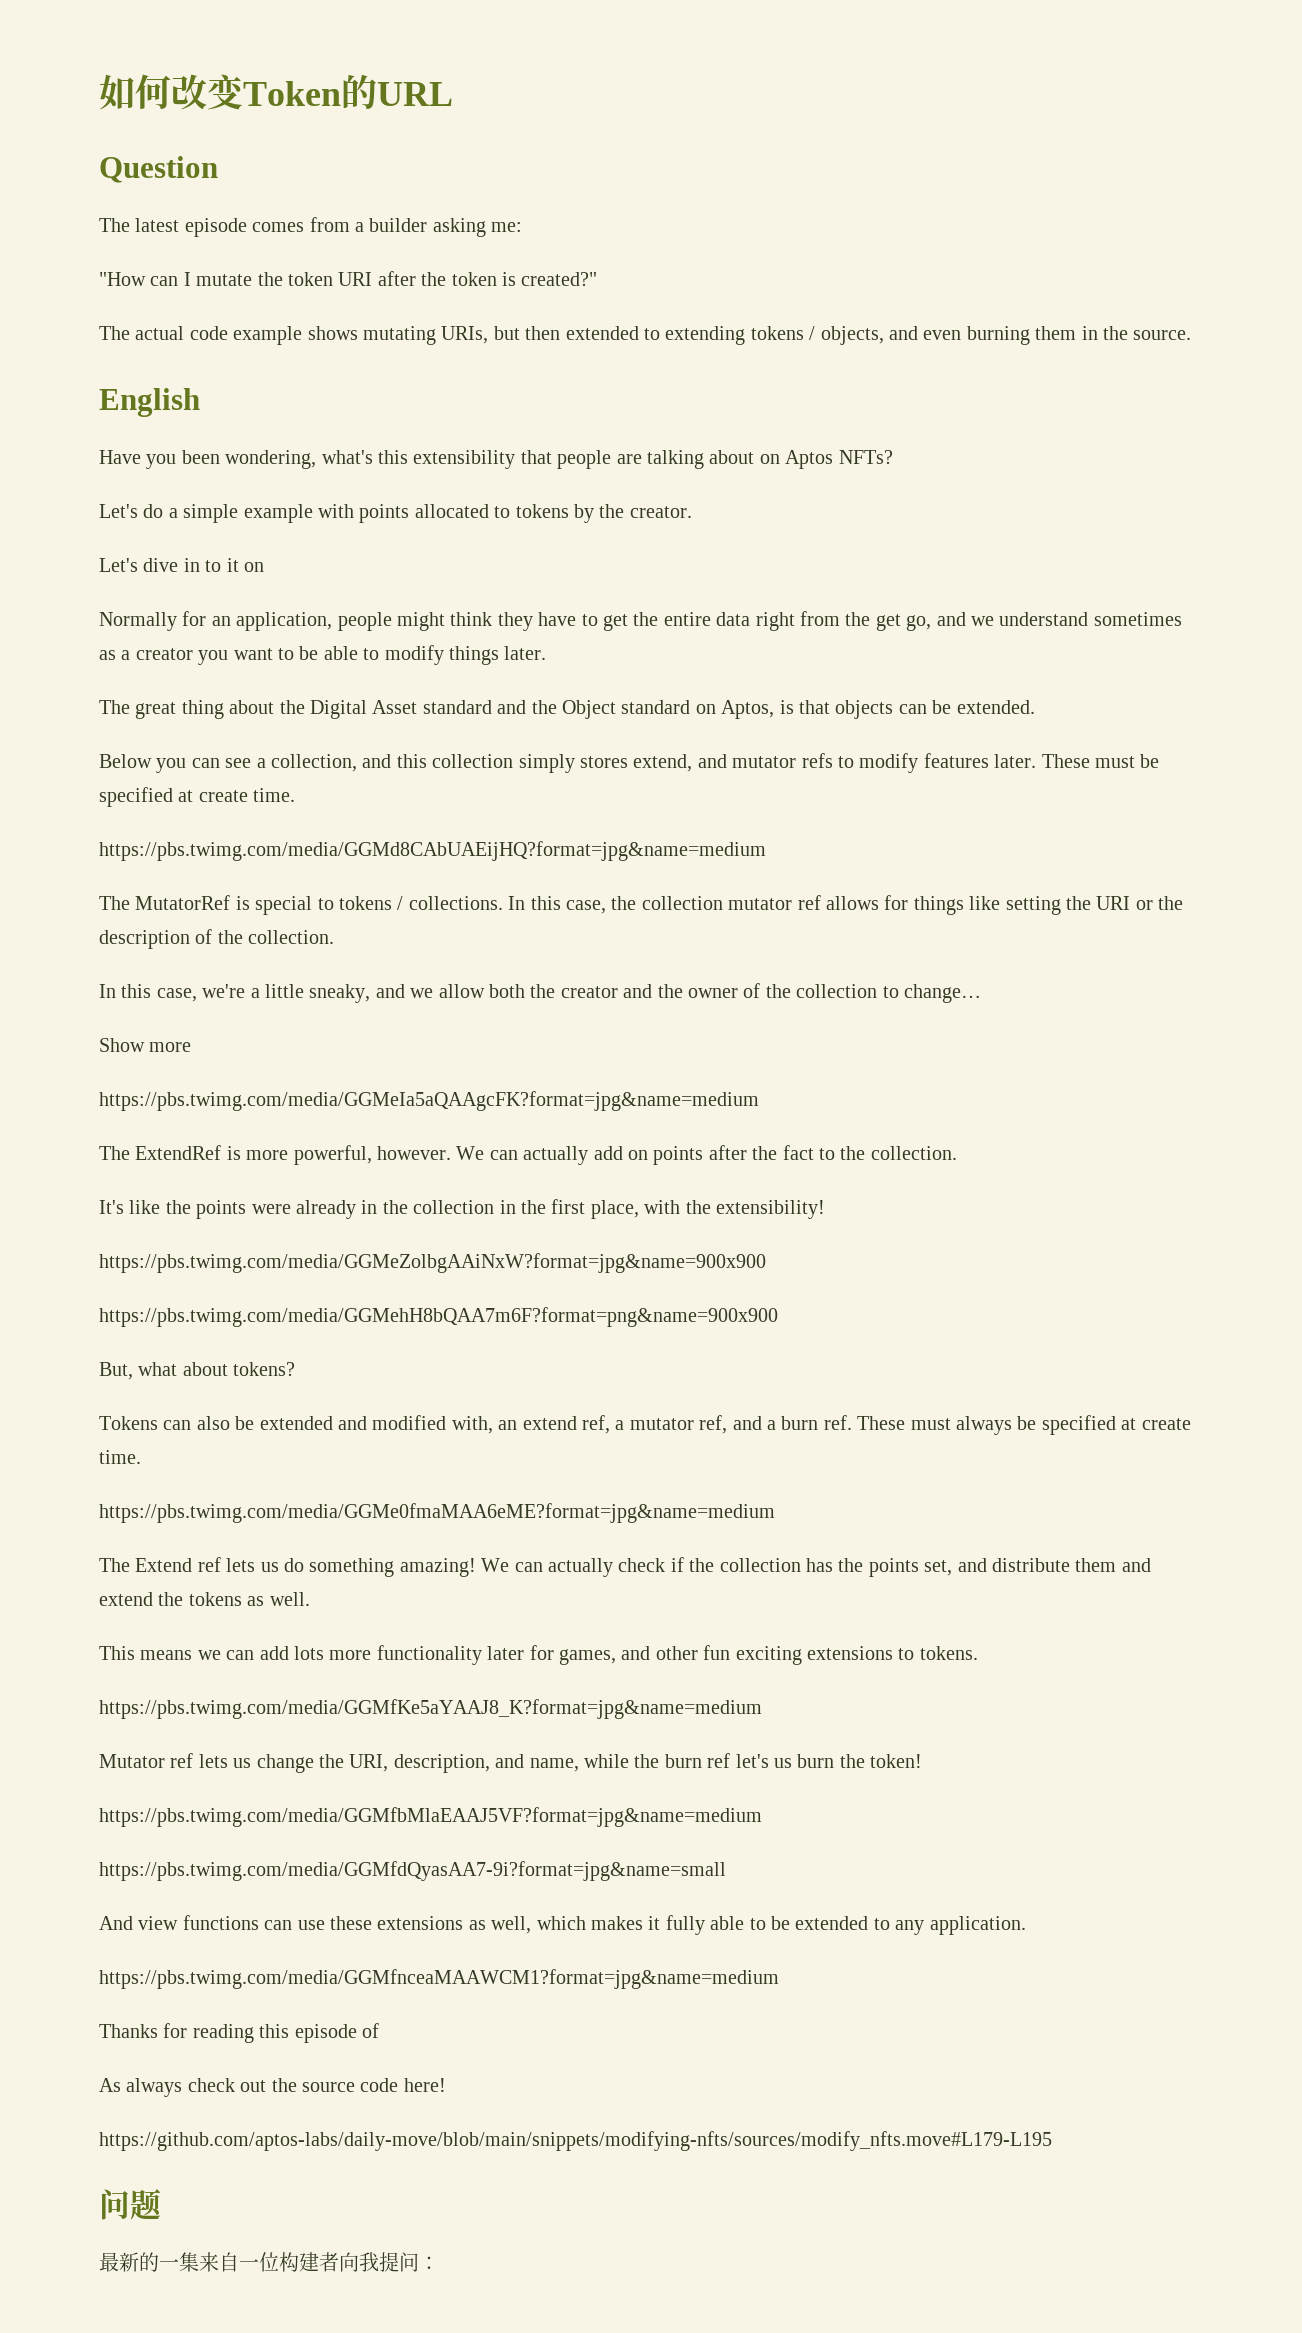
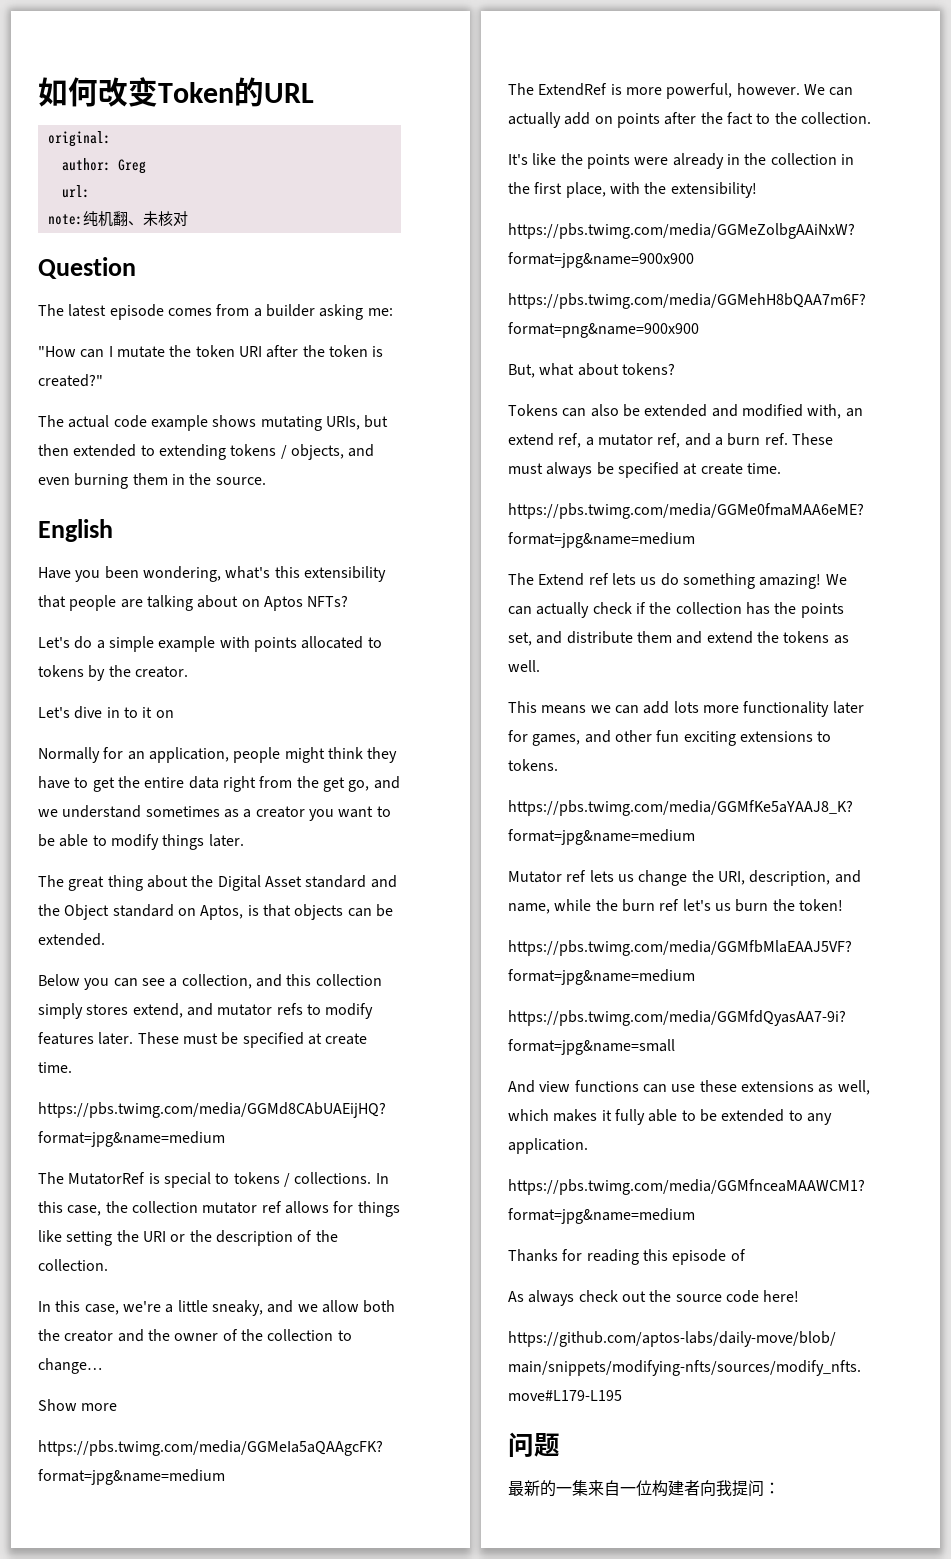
(453, 94) none -> [47,131,111,147] [61,158,146,174] [61,185,90,198] [47,211,188,227] // original: // author: Greg // url: // note:纯机翻、未核对

